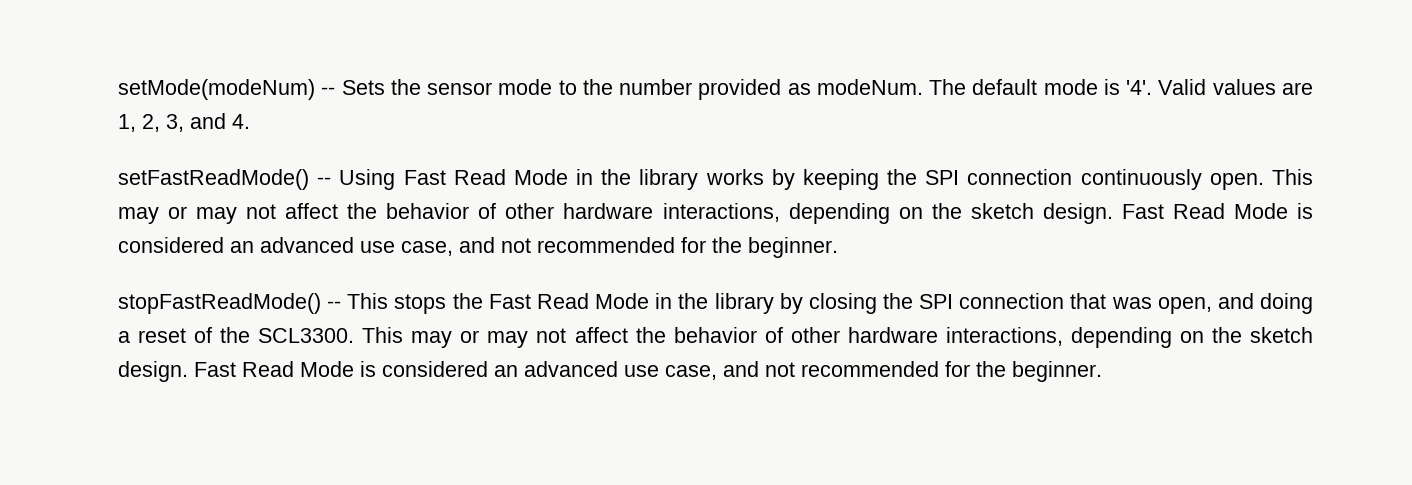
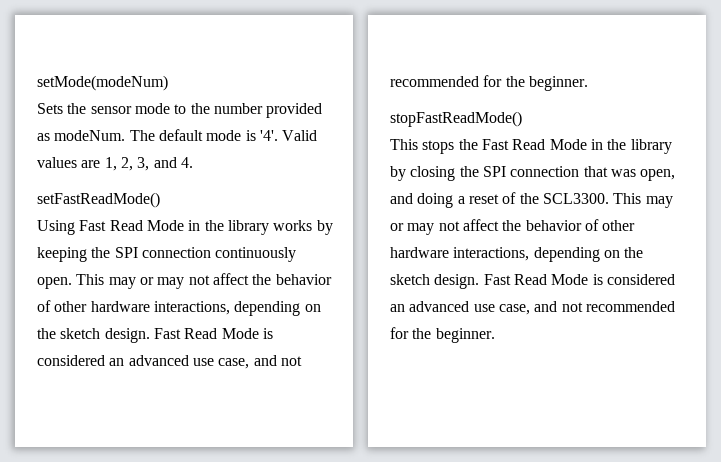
[321,87,336,95] -- -> (168, 83) //
[317,177,332,185] -- -> (160, 200) //
[327,301,342,309] -- -> (522, 119) //

